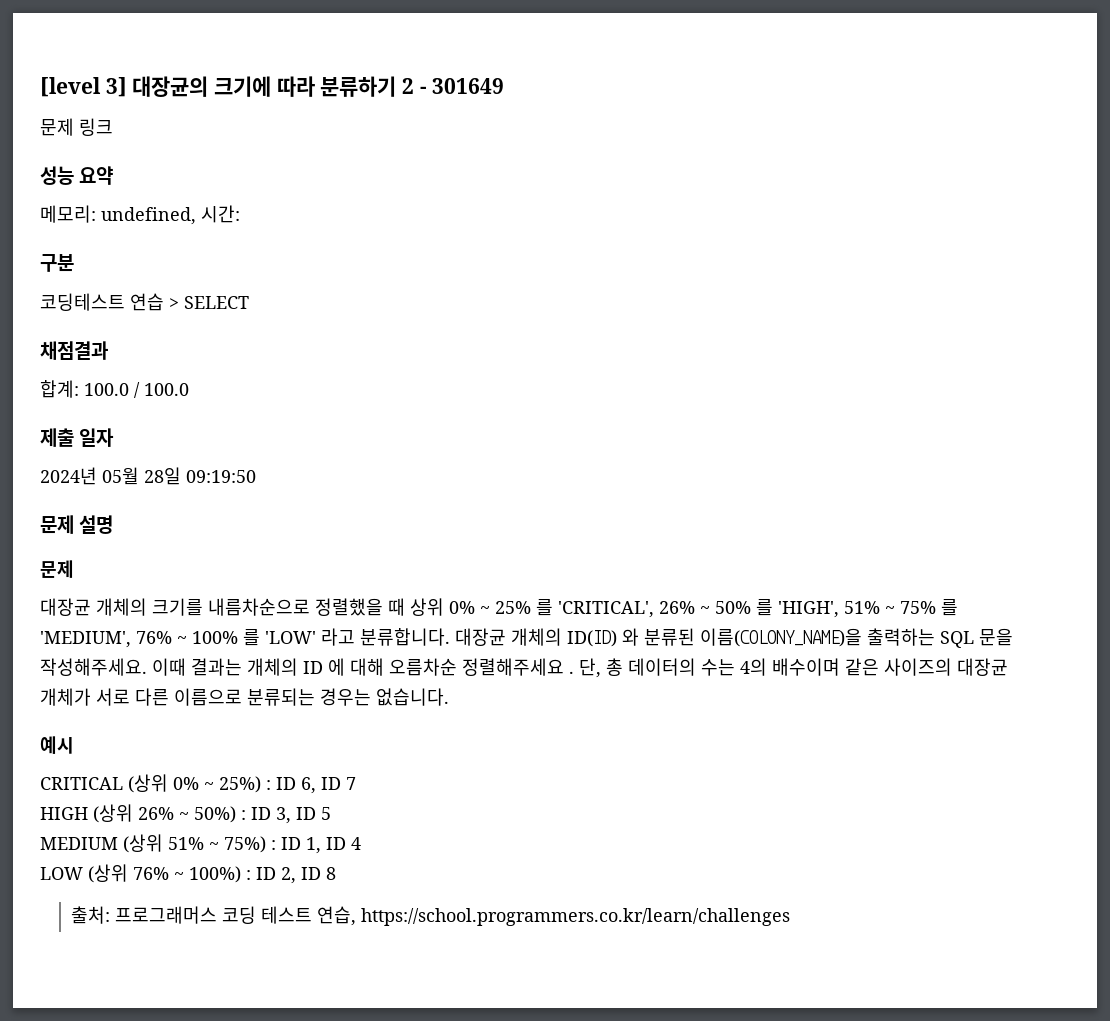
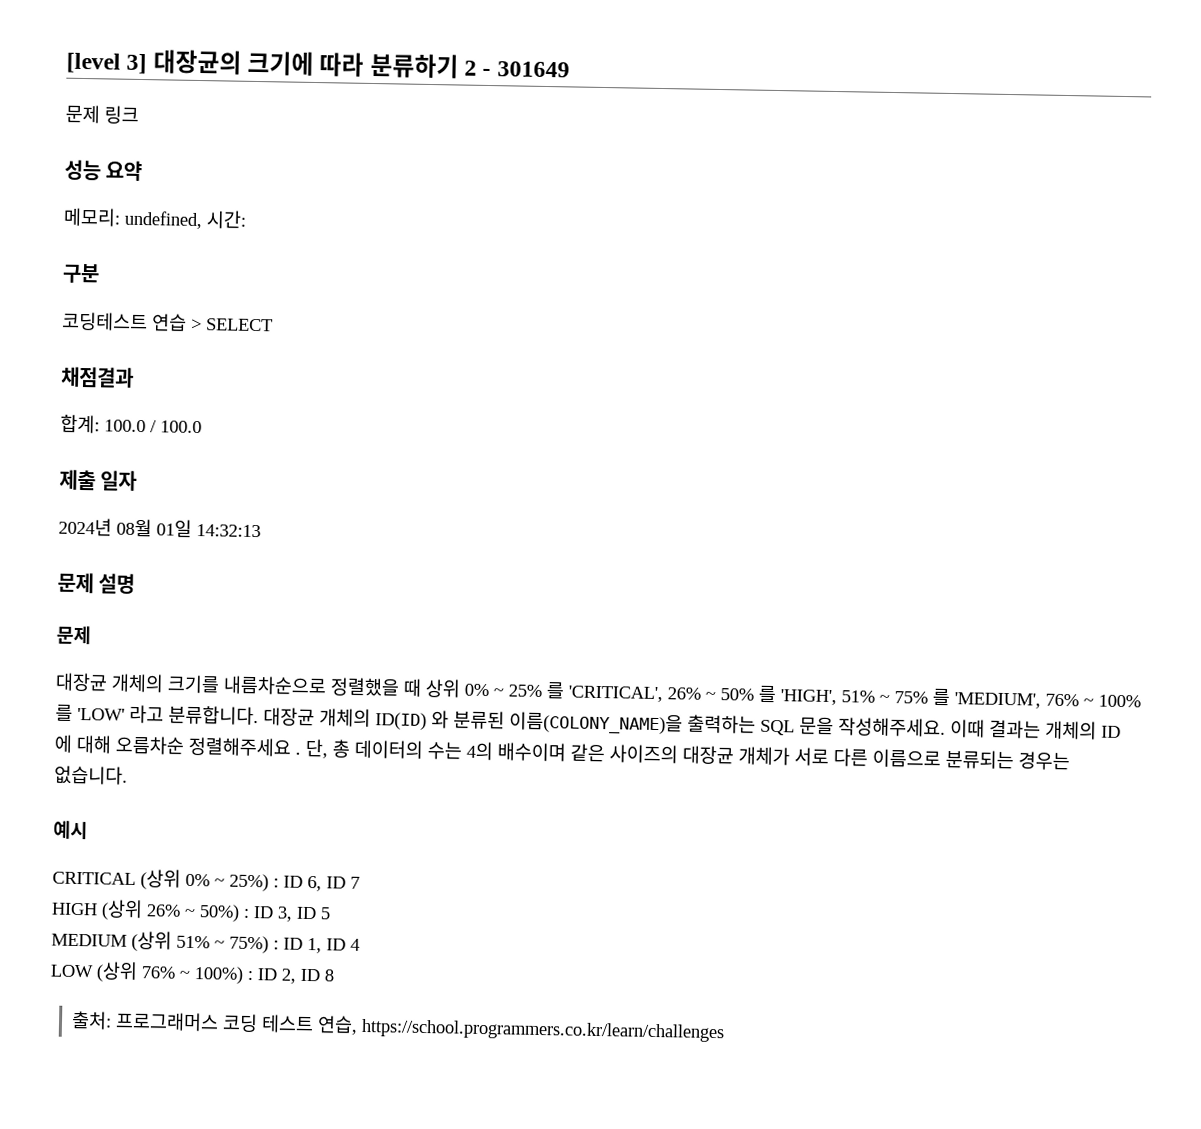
[102,467,256,485] 05월 28일 09:19:50 -> [116,518,261,538] 08월 01일 14:32:13

